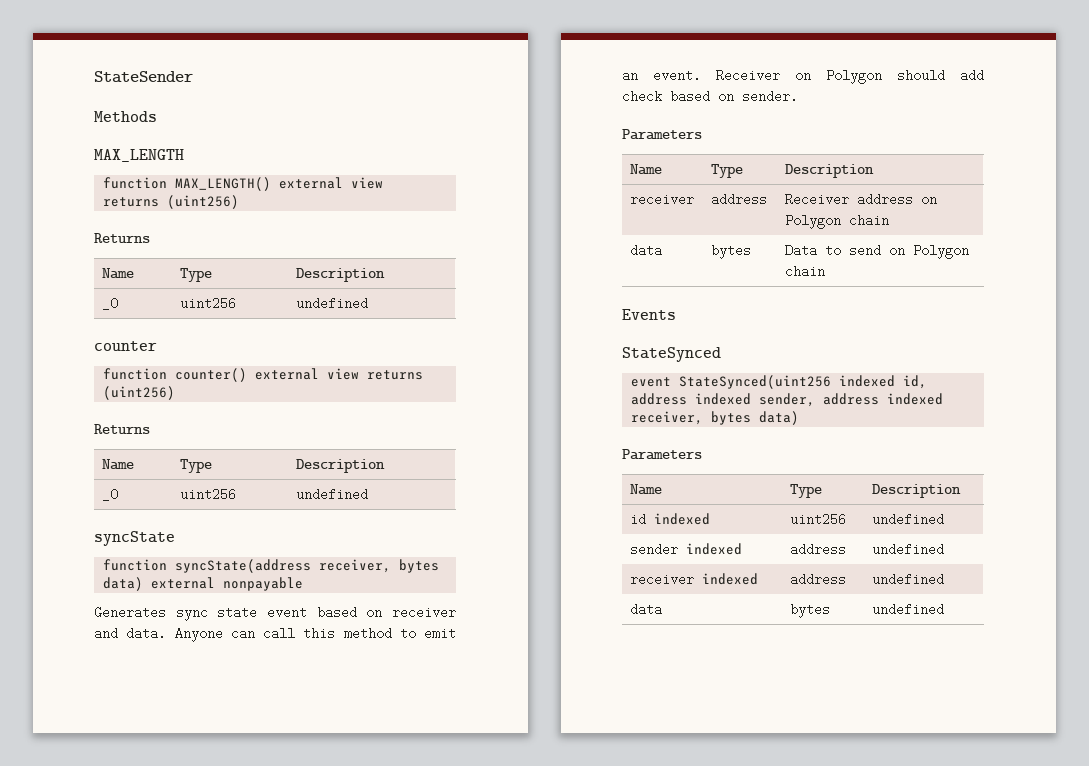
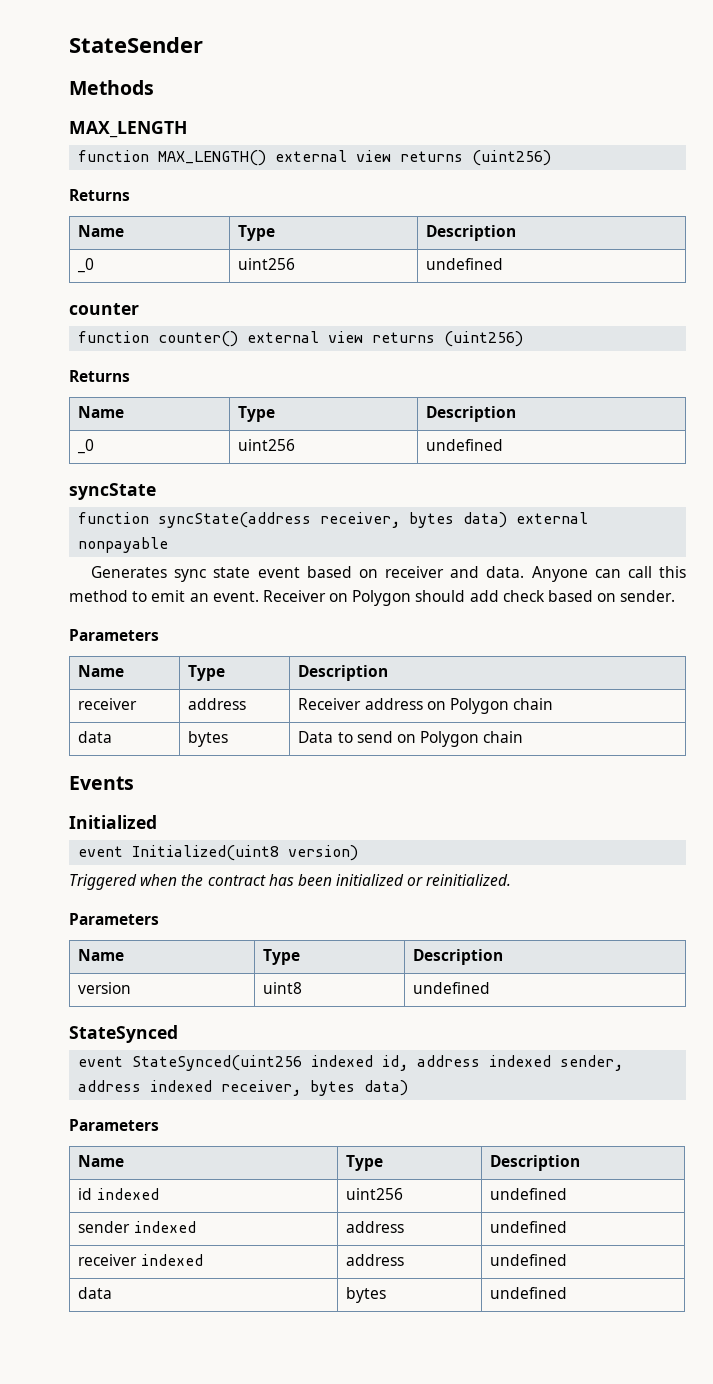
(676, 314) none -> [69,815,157,829] [78,845,359,861] [69,874,512,890] [69,913,159,925] [78,949,125,961] [263,949,301,965] [413,949,504,965] [78,982,132,994] [263,982,303,994] [413,982,491,994] // Initialized // event Initialized(uint8 version) // Triggered when the contract has been initialized or reinitialized. // Parameters // Name | Type | Description // version | uint8 | undefined

